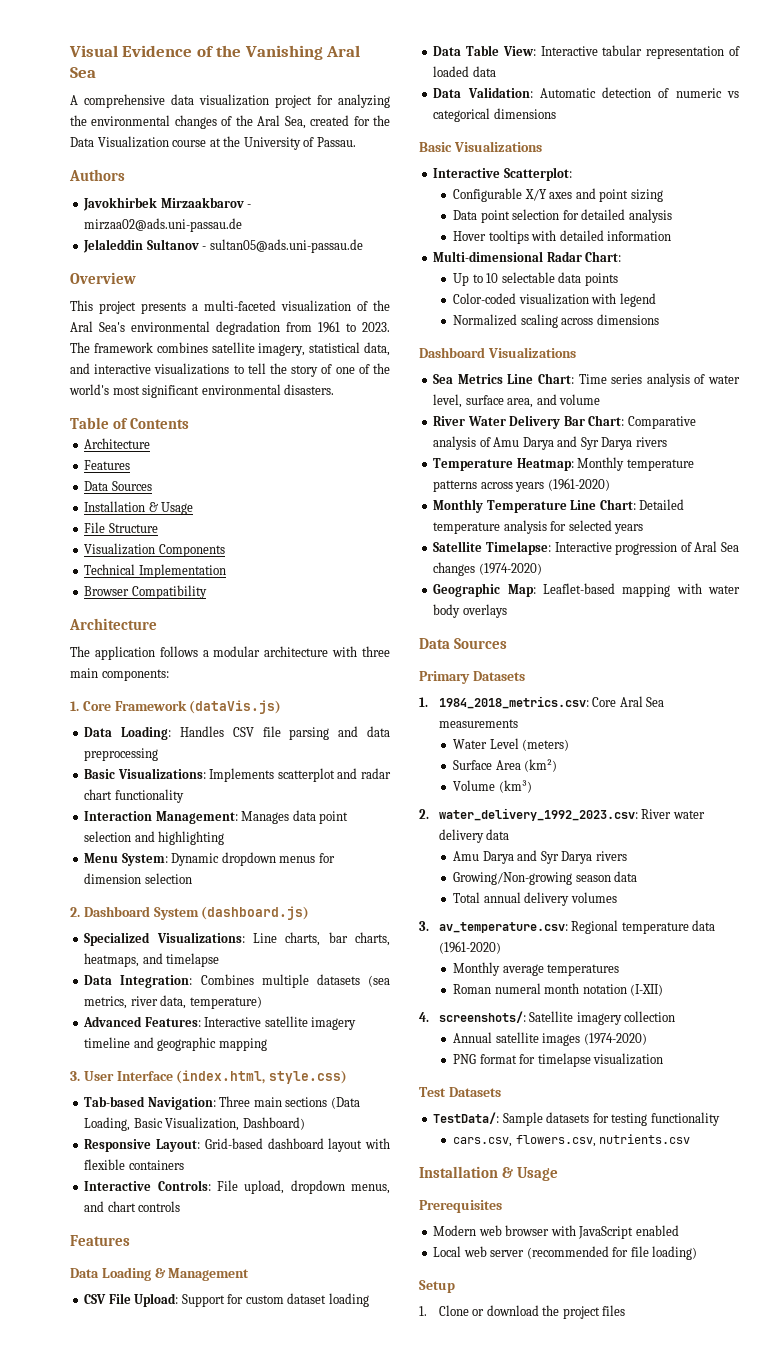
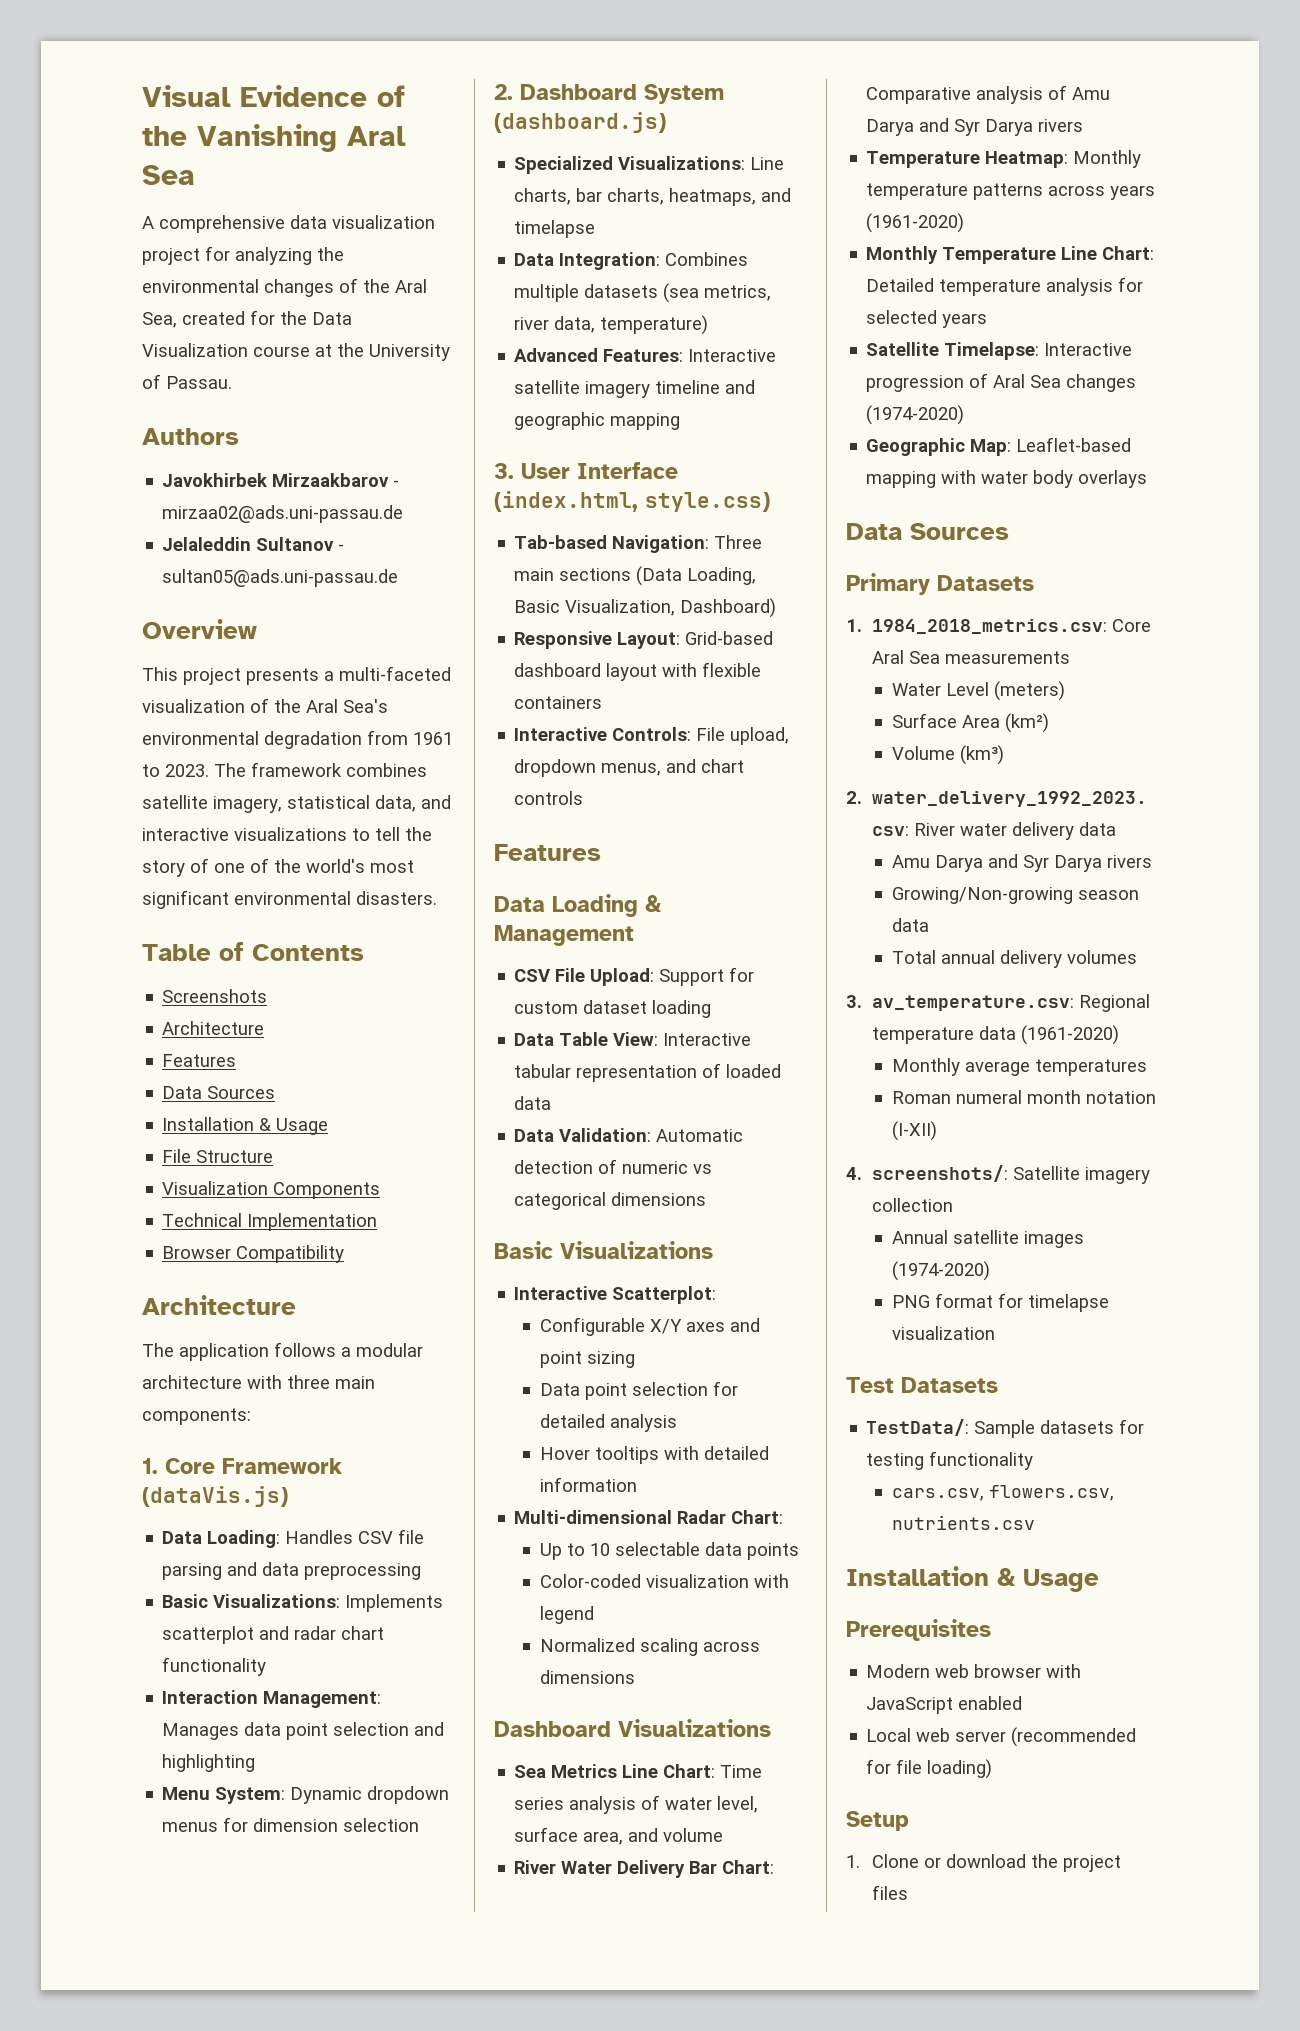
(190, 423) none -> [162,989,268,1003] // Screenshots

